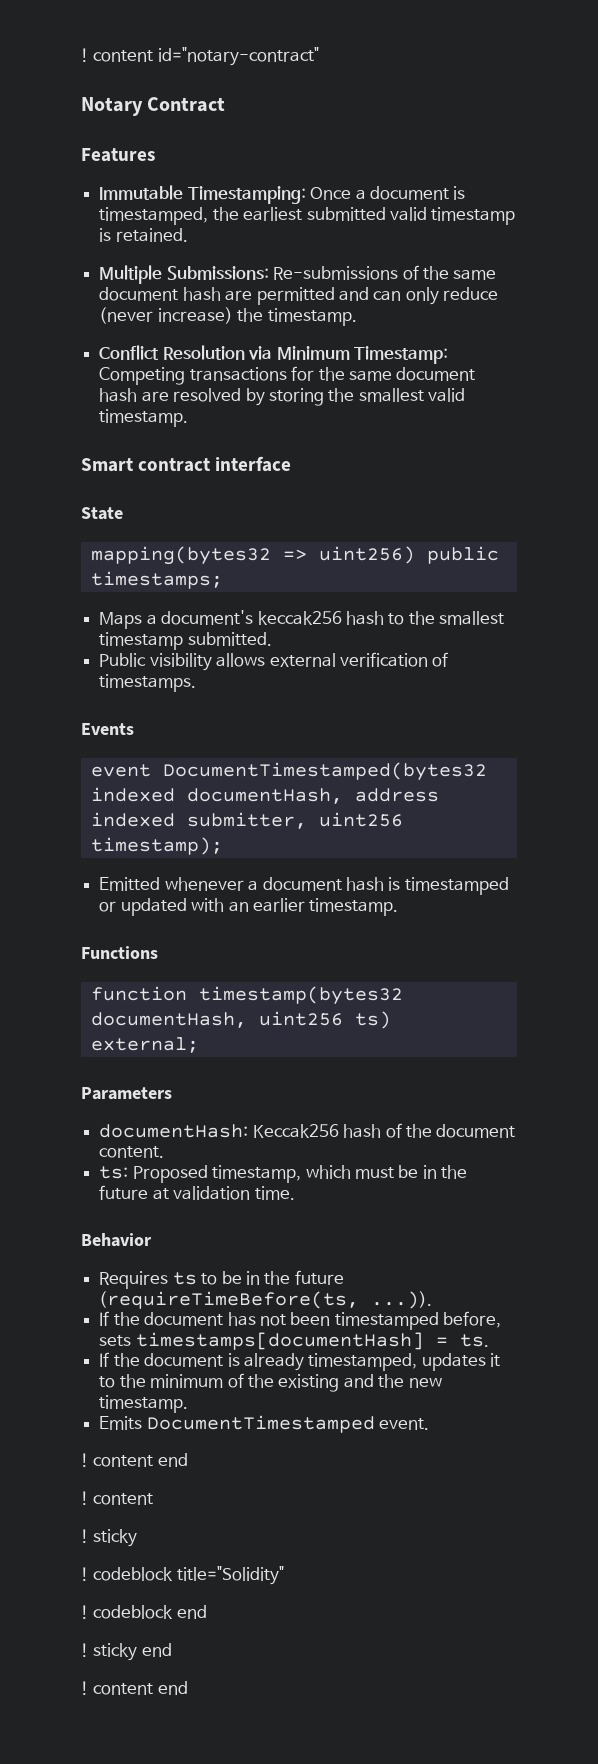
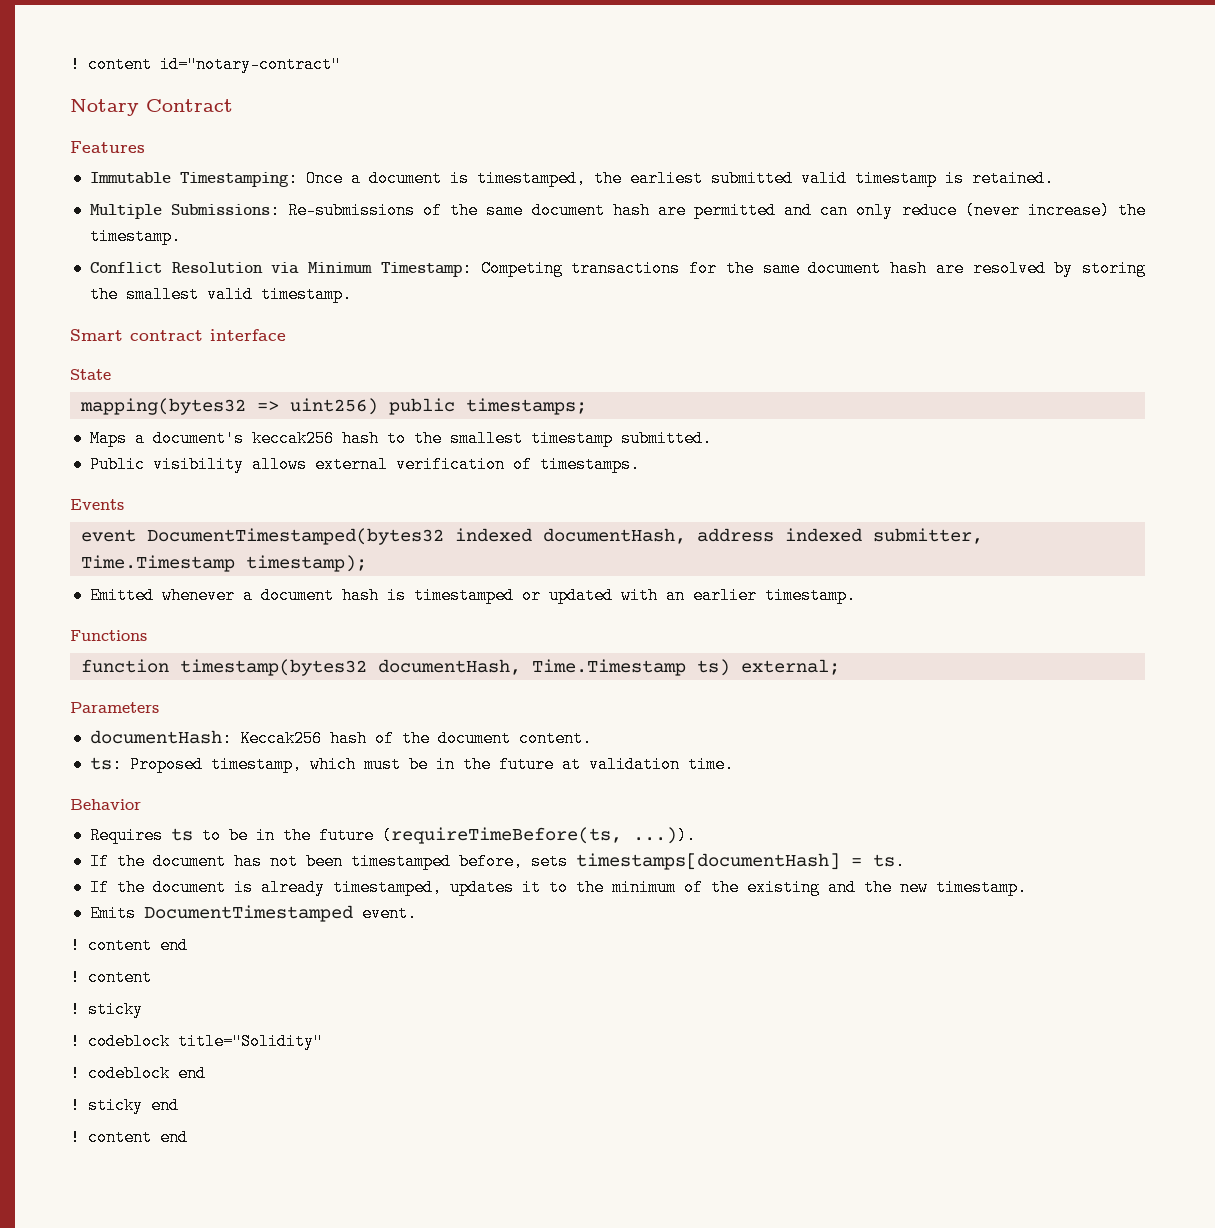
[318,812,403,827] uint256 -> [80,555,235,572] Time.Timestamp
[258,1011,343,1026] uint256 -> [531,659,686,676] Time.Timestamp

